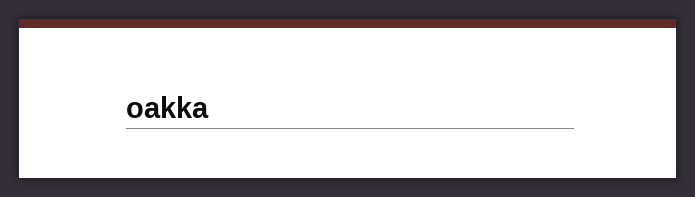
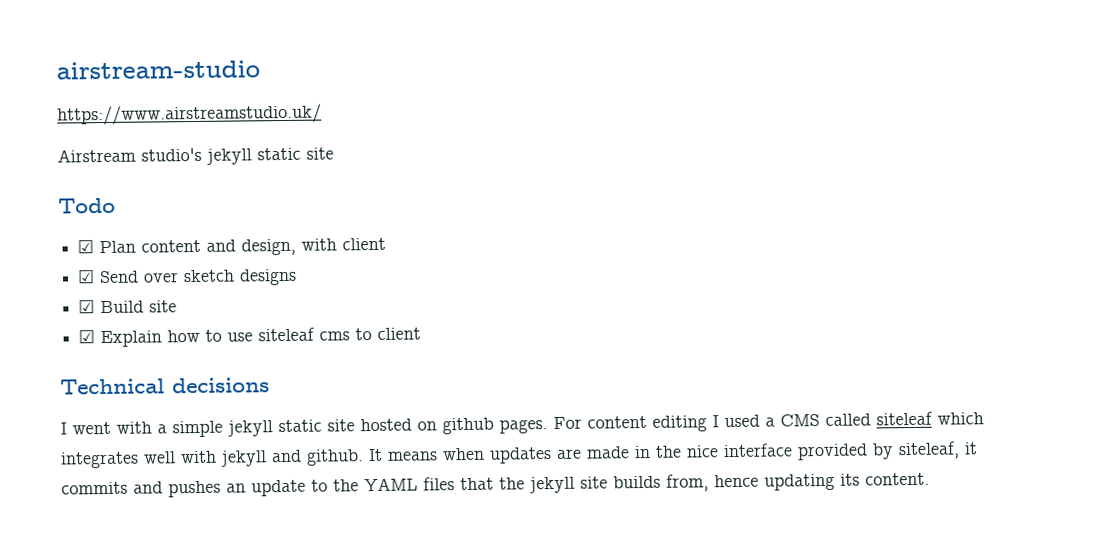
[126,96,209,118] oakka -> [56,60,260,80] [57,103,322,126] [57,147,334,165] [58,197,116,214] [77,237,387,256] [77,268,298,286] [78,299,178,314] [78,327,422,348] [60,377,270,395] [60,411,984,438] [60,441,978,469] [61,472,930,498] airstream-studio // https://www.airstreamstudio.uk/ // Airstream studio's jekyll static site // Todo // ☑ Plan content and design, with client // ☑ Send over sketch designs // ☑ Build site // ☑ Explain how to use siteleaf cms to client // Technical decisions // I went with a simple jekyll static site hosted on github pages. For content editing I used a CMS called siteleaf which integrates well with jekyll and github. It means when updates are made in the nice interface provided by siteleaf, it commits and pushes an update to the YAML files that the jekyll site builds from, hence updating its content.

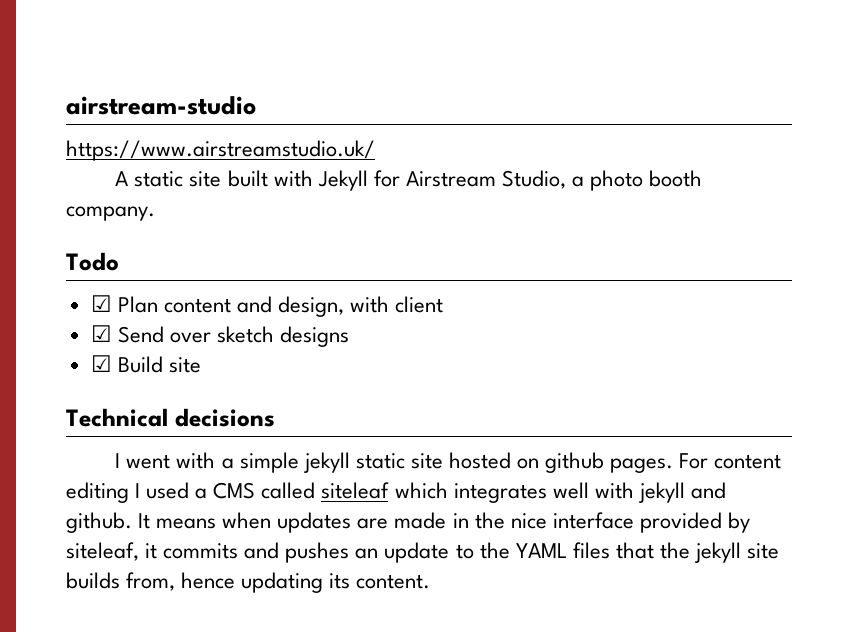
[57,147,334,165] Airstream studio's jekyll static site -> [115,170,703,191] [66,206,155,221] A static site built with Jekyll for Airstream Studio, a photo booth company.
[78,327,422,348] // ☑ Explain how to use siteleaf cms to client -> (201, 365) none

